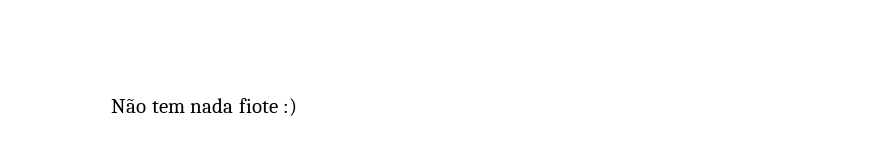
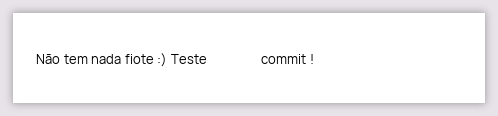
(298, 107) none -> [170,54,314,64] Teste commit !

